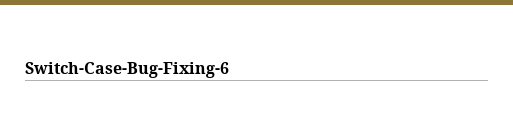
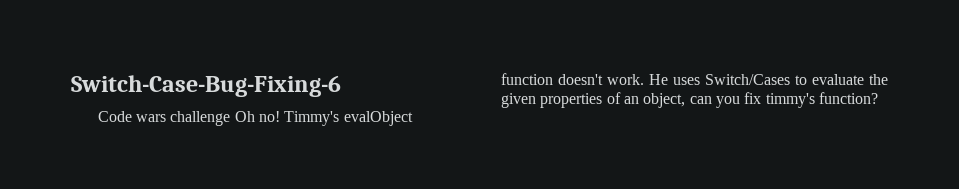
(229, 70) none -> [97,111,413,126] [501,73,888,85] [501,92,878,108] // Code wars challenge Oh no! Timmy's evalObject function doesn't work. He uses Switch/Cases to evaluate the given properties of an object, can you fix timmy's function?

